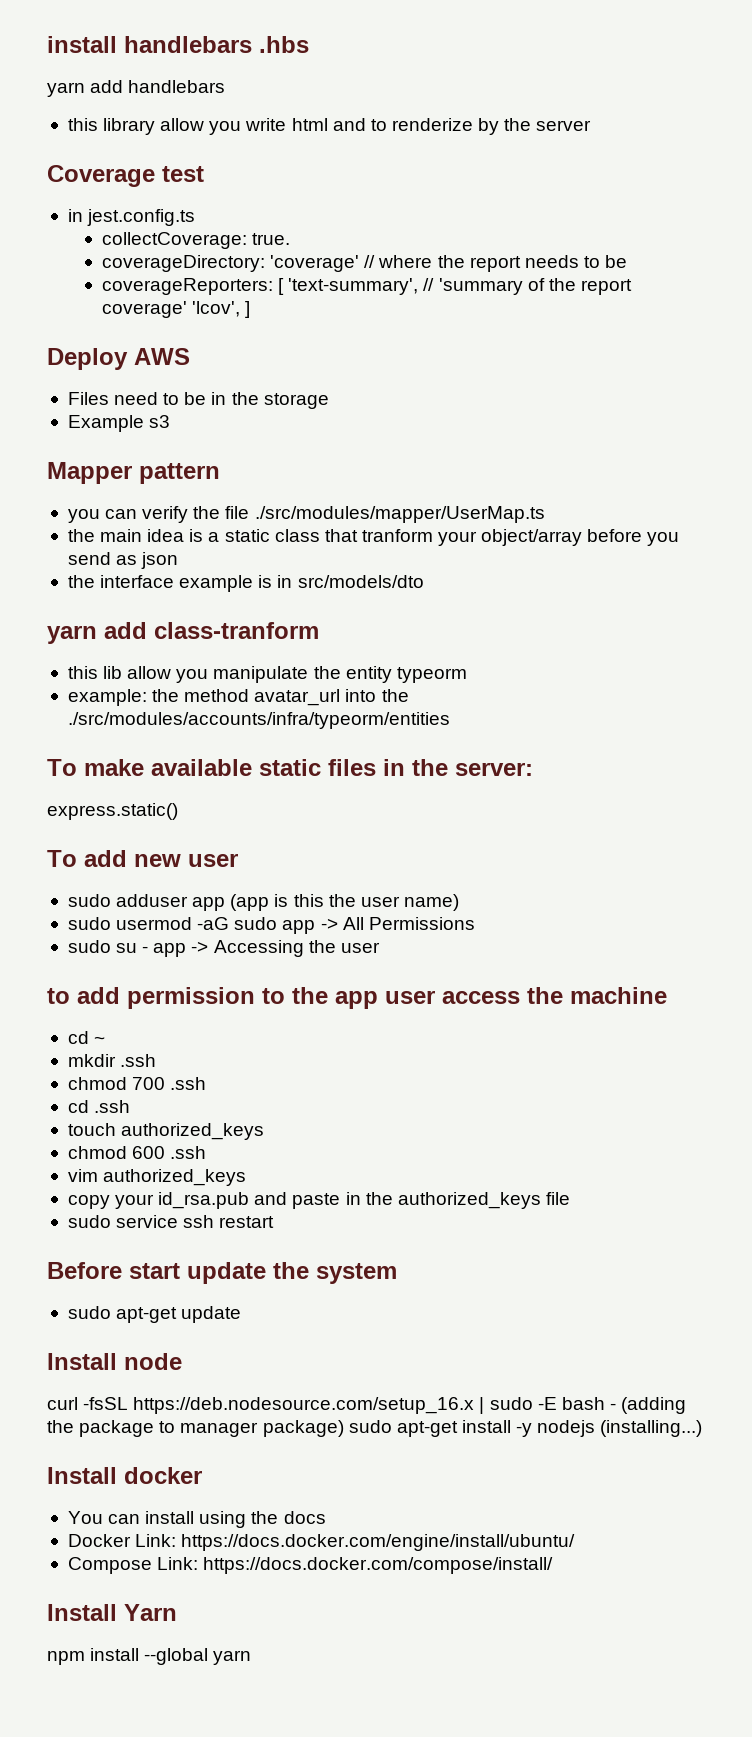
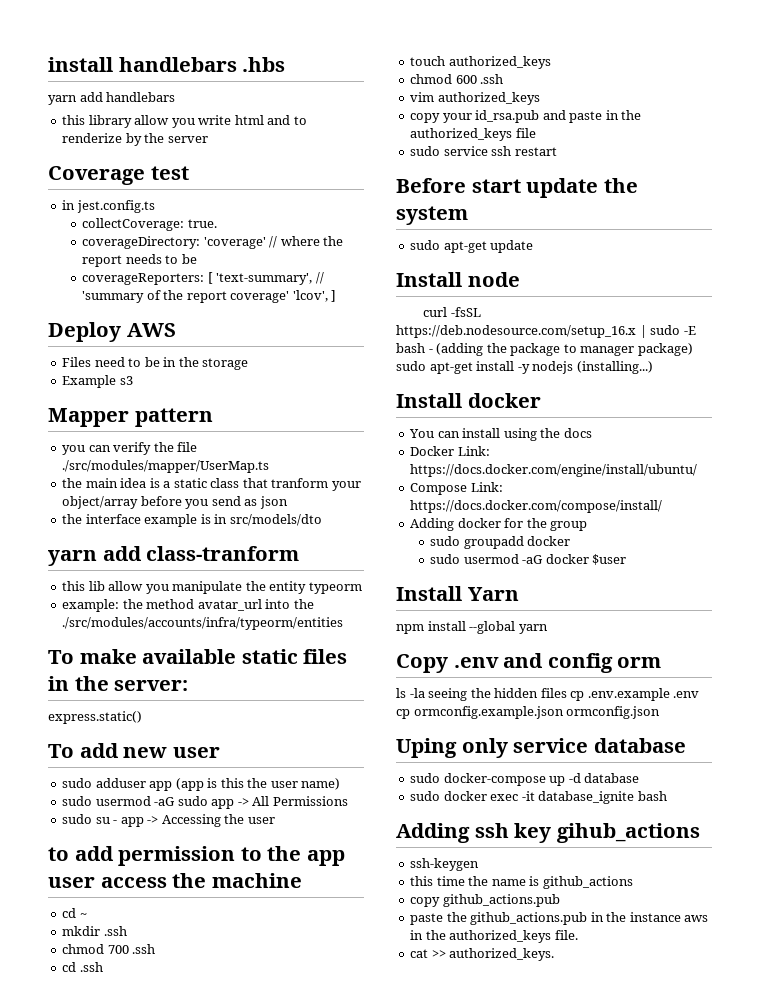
(554, 1565) none -> [410,518,588,531] [430,536,571,549] [430,554,627,565] // Adding docker for the group // sudo groupadd docker // sudo usermod -aG docker $user
(252, 1657) none -> [396,653,662,673] [396,688,700,701] [396,706,661,719] [396,738,686,758] [410,773,640,786] [410,791,667,804] [396,823,700,843] [410,858,480,871] [410,876,633,889] [410,894,560,907] [410,912,709,925] [410,930,578,943] [410,948,555,961] // Copy .env and config orm // ls -la seeing the hidden files cp .env.example .env cp ormconfig.example.json ormconfig.json // Uping only service database // sudo docker-compose up -d database // sudo docker exec -it database_ignite bash // Adding ssh key gihub_actions // ssh-keygen // this time the name is github_actions // copy github_actions.pub // paste the github_actions.pub in the instance aws in the authorized_keys file. // cat >> authorized_keys.

